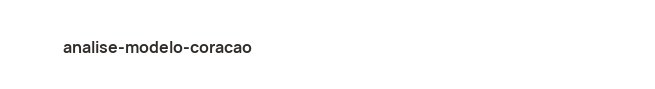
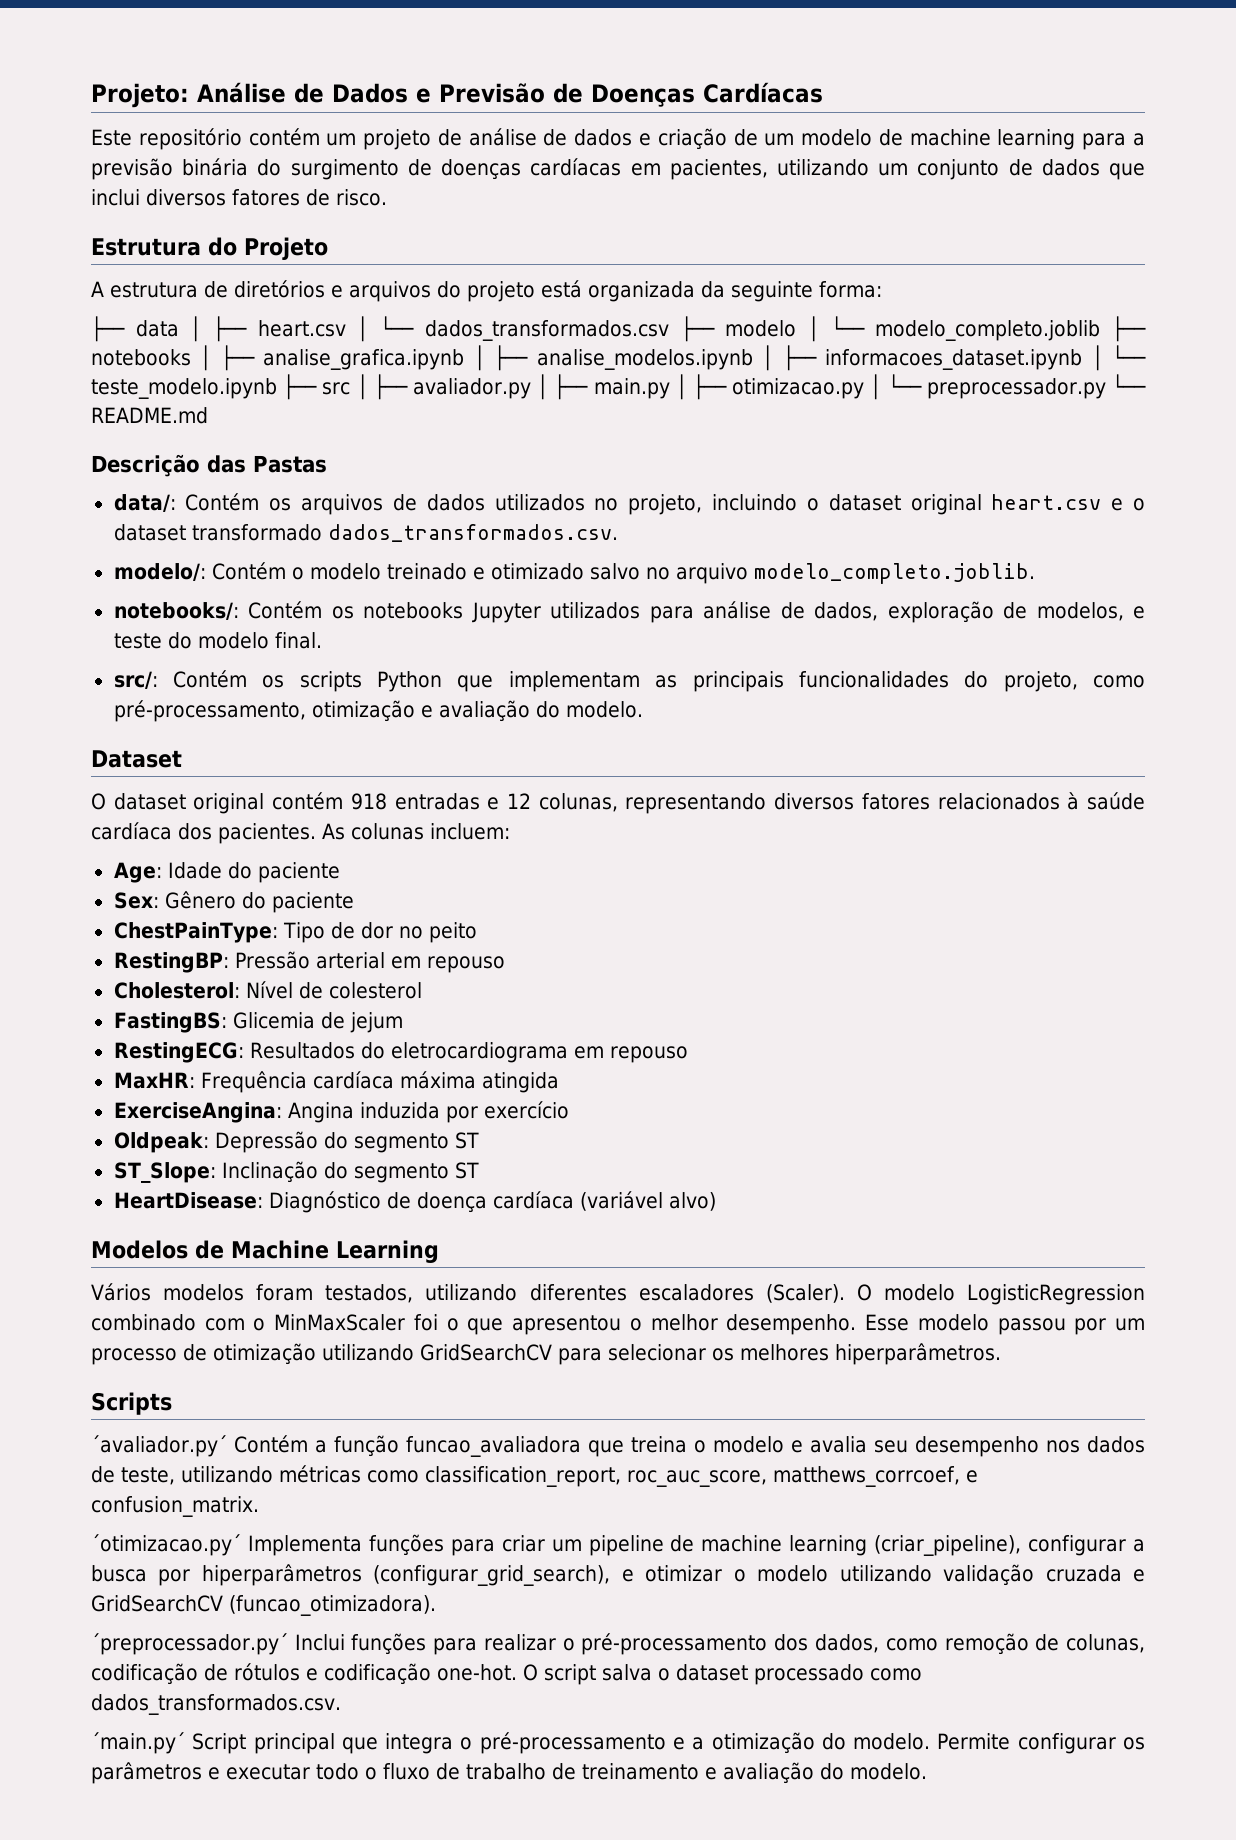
[63,41,252,53] analise-modelo-coracao -> [91,82,823,108] [91,128,1146,150] [91,158,1145,180] [91,189,387,206] [91,237,328,260] [91,280,882,302] [91,316,1147,342] [91,345,1147,371] [91,374,1146,400] [91,407,208,424] [91,454,327,477] [113,493,1145,515] [113,524,618,542] [113,562,1035,584] [113,601,1146,623] [113,632,322,649] [113,670,1146,692] [113,700,643,722] [91,750,182,768] [91,792,1145,814] [91,822,510,844] [113,862,340,883] [113,891,354,913] [113,922,477,943] [113,951,505,973] [113,981,422,999] [113,1012,403,1033] [113,1042,688,1063] [113,1071,559,1093] [113,1101,569,1123] [113,1131,479,1153] [113,1161,479,1183] [113,1191,716,1213] [91,1240,439,1263] [91,1283,1146,1305] [91,1314,1146,1335] [91,1343,1001,1365] [91,1392,172,1415] [91,1435,1145,1457] [91,1465,978,1487] [91,1496,259,1517] [91,1534,1145,1556] [91,1564,1146,1586] [91,1595,436,1616] [91,1633,1145,1655] [91,1663,922,1685] [91,1694,341,1715] [91,1732,1146,1754] [91,1762,927,1784] Projeto: Análise de Dados e Previsão de Doenças Cardíacas // Este repositório contém um projeto de análise de dados e criação de um modelo de machine learning para a previsão binária do surgimento de doenças cardíacas em pacientes, utilizando um conjunto de dados que inclui diversos fatores de risco. // Estrutura do Projeto // A estrutura de diretórios e arquivos do projeto está organizada da seguinte forma: // ├── data │ ├── heart.csv │ └── dados_transformados.csv ├── modelo │ └── modelo_completo.joblib ├── notebooks │ ├── analise_grafica.ipynb │ ├── analise_modelos.ipynb │ ├── informacoes_dataset.ipynb │ └── teste_modelo.ipynb ├── src │ ├── avaliador.py │ ├── main.py │ ├── otimizacao.py │ └── preprocessador.py └── README.md // Descrição das Pastas // data/: Contém os arquivos de dados utilizados no projeto, incluindo o dataset original heart.csv e o dataset transformado dados_transformados.csv. // modelo/: Contém o modelo treinado e otimizado salvo no arquivo modelo_completo.joblib. // notebooks/: Contém os notebooks Jupyter utilizados para análise de dados, exploração de modelos, e teste do modelo final. // src/: Contém os scripts Python que implementam as principais funcionalidades do projeto, como pré-processamento, otimização e avaliação do modelo. // Dataset // O dataset original contém 918 entradas e 12 colunas, representando diversos fatores relacionados à saúde cardíaca dos pacientes. As colunas incluem: // Age: Idade do paciente // Sex: Gênero do paciente // ChestPainType: Tipo de dor no peito // RestingBP: Pressão arterial em repouso // Cholesterol: Nível de colesterol // FastingBS: Glicemia de jejum // RestingECG: Resultados do eletrocardiograma em repouso // MaxHR: Frequência cardíaca máxima atingida // ExerciseAngina: Angina induzida por exercício // Oldpeak: Depressão do segmento ST // ST_Slope: Inclinação do segmento ST // HeartDisease: Diagnóstico de doença cardíaca (variável alvo) // Modelos de Machine Learning // Vários modelos foram testados, utilizando diferentes escaladores (Scaler). O modelo LogisticRegression combinado com o MinMaxScaler foi o que apresentou o melhor desempenho. Esse modelo passou por um processo de otimização utilizando GridSearchCV para selecionar os melhores hiperparâmetros. // Scripts // ´avaliador.py´ Contém a função funcao_avaliadora que treina o modelo e avalia seu desempenho nos dados de teste, utilizando métricas como classification_report, roc_auc_score, matthews_corrcoef, e confusion_matrix. // ´otimizacao.py´ Implementa funções para criar um pipeline de machine learning (criar_pipeline), configurar a busca por hiperparâmetros (configurar_grid_search), e otimizar o modelo utilizando validação cruzada e GridSearchCV (funcao_otimizadora). // ´preprocessador.py´ Inclui funções para realizar o pré-processamento dos dados, como remoção de colunas, codificação de rótulos e codificação one-hot. O script salva o dataset processado como dados_transformados.csv. // ´main.py´ Script principal que integra o pré-processamento e a otimização do modelo. Permite configurar os parâmetros e executar todo o fluxo de trabalho de treinamento e avaliação do modelo.

